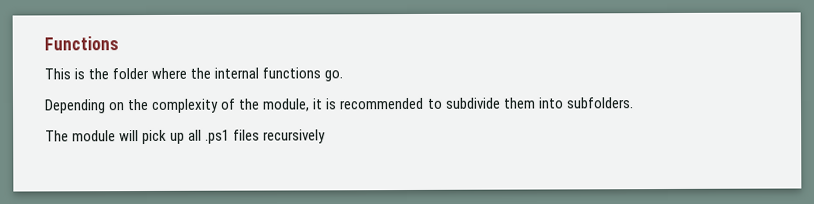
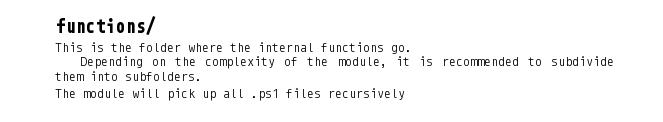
[44,36,119,51] Functions -> [55,16,156,36] functions/

